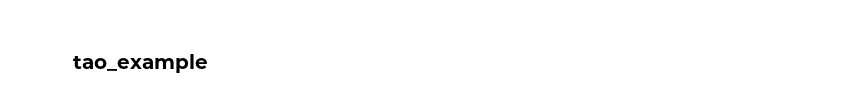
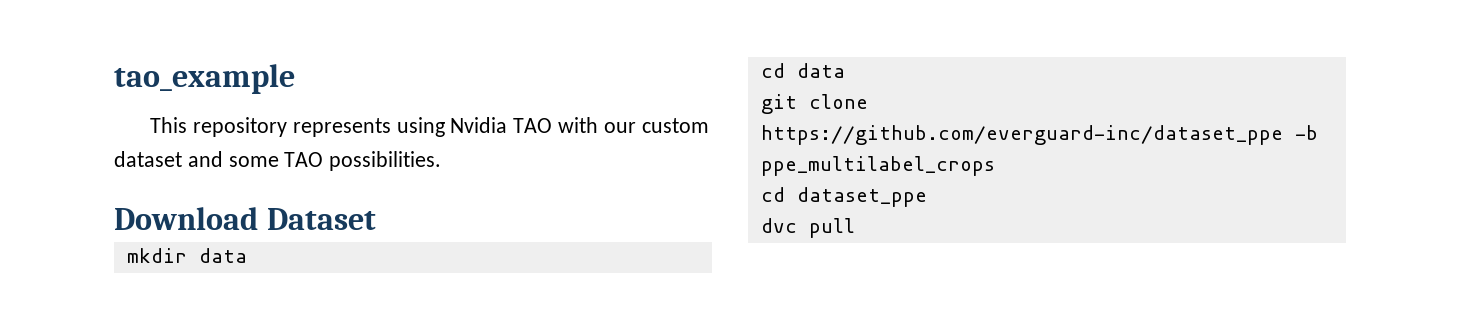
(208, 63) none -> [150,117,709,137] [114,151,442,171] [114,207,376,230] [126,248,247,263] [760,63,845,78] [760,94,868,114] [760,125,1318,145] [760,156,995,176] [760,187,927,207] [760,218,855,238] // This repository represents using Nvidia TAO with our custom dataset and some TAO possibilities. // Download Dataset // mkdir data // cd data // git clone https://github.com/everguard-inc/dataset_ppe -b ppe_multilabel_crops // cd dataset_ppe // dvc pull

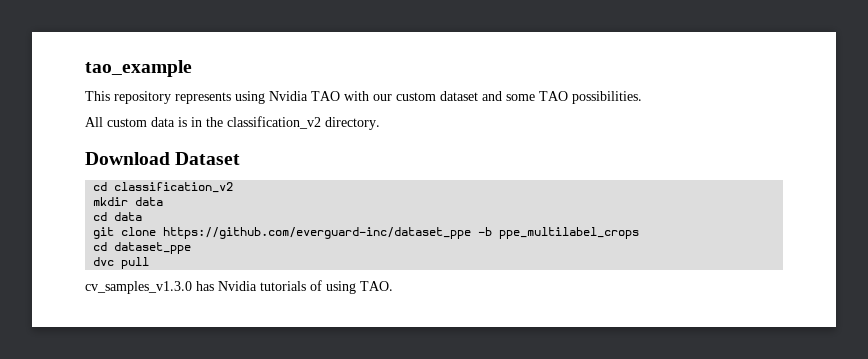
(442, 161) none -> [85,116,380,130] // All custom data is in the classification_v2 directory.
(376, 219) none -> [93,182,234,193] // cd classification_v2
(855, 228) none -> [85,280,393,294] // cv_samples_v1.3.0 has Nvidia tutorials of using TAO.

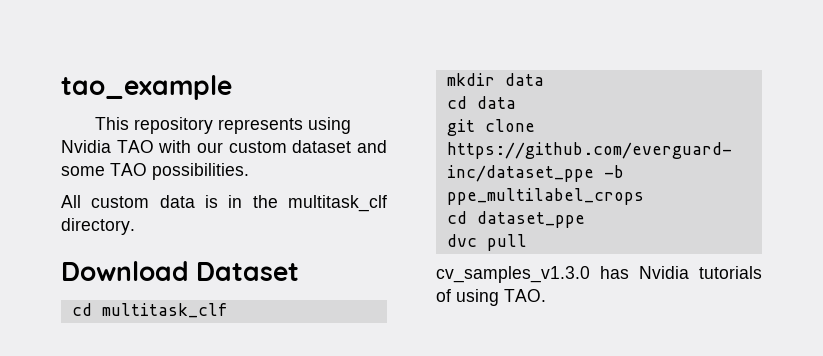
[227,116,321,129] classification_v2 -> [288,195,387,212] multitask_clf
[114,182,234,193] classification_v2 -> [101,303,228,318] multitask_clf

